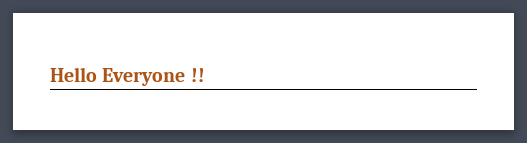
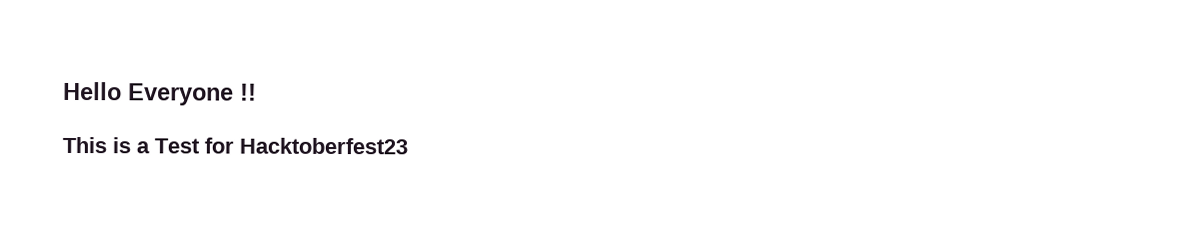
(205, 75) none -> [62,136,408,155] // This is a Test for Hacktoberfest23

